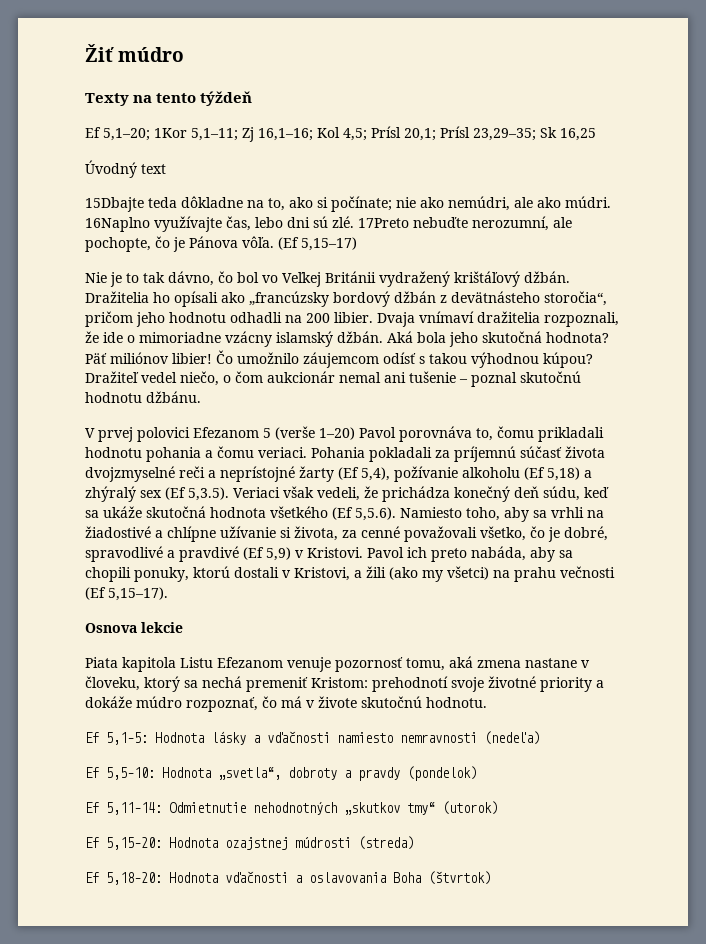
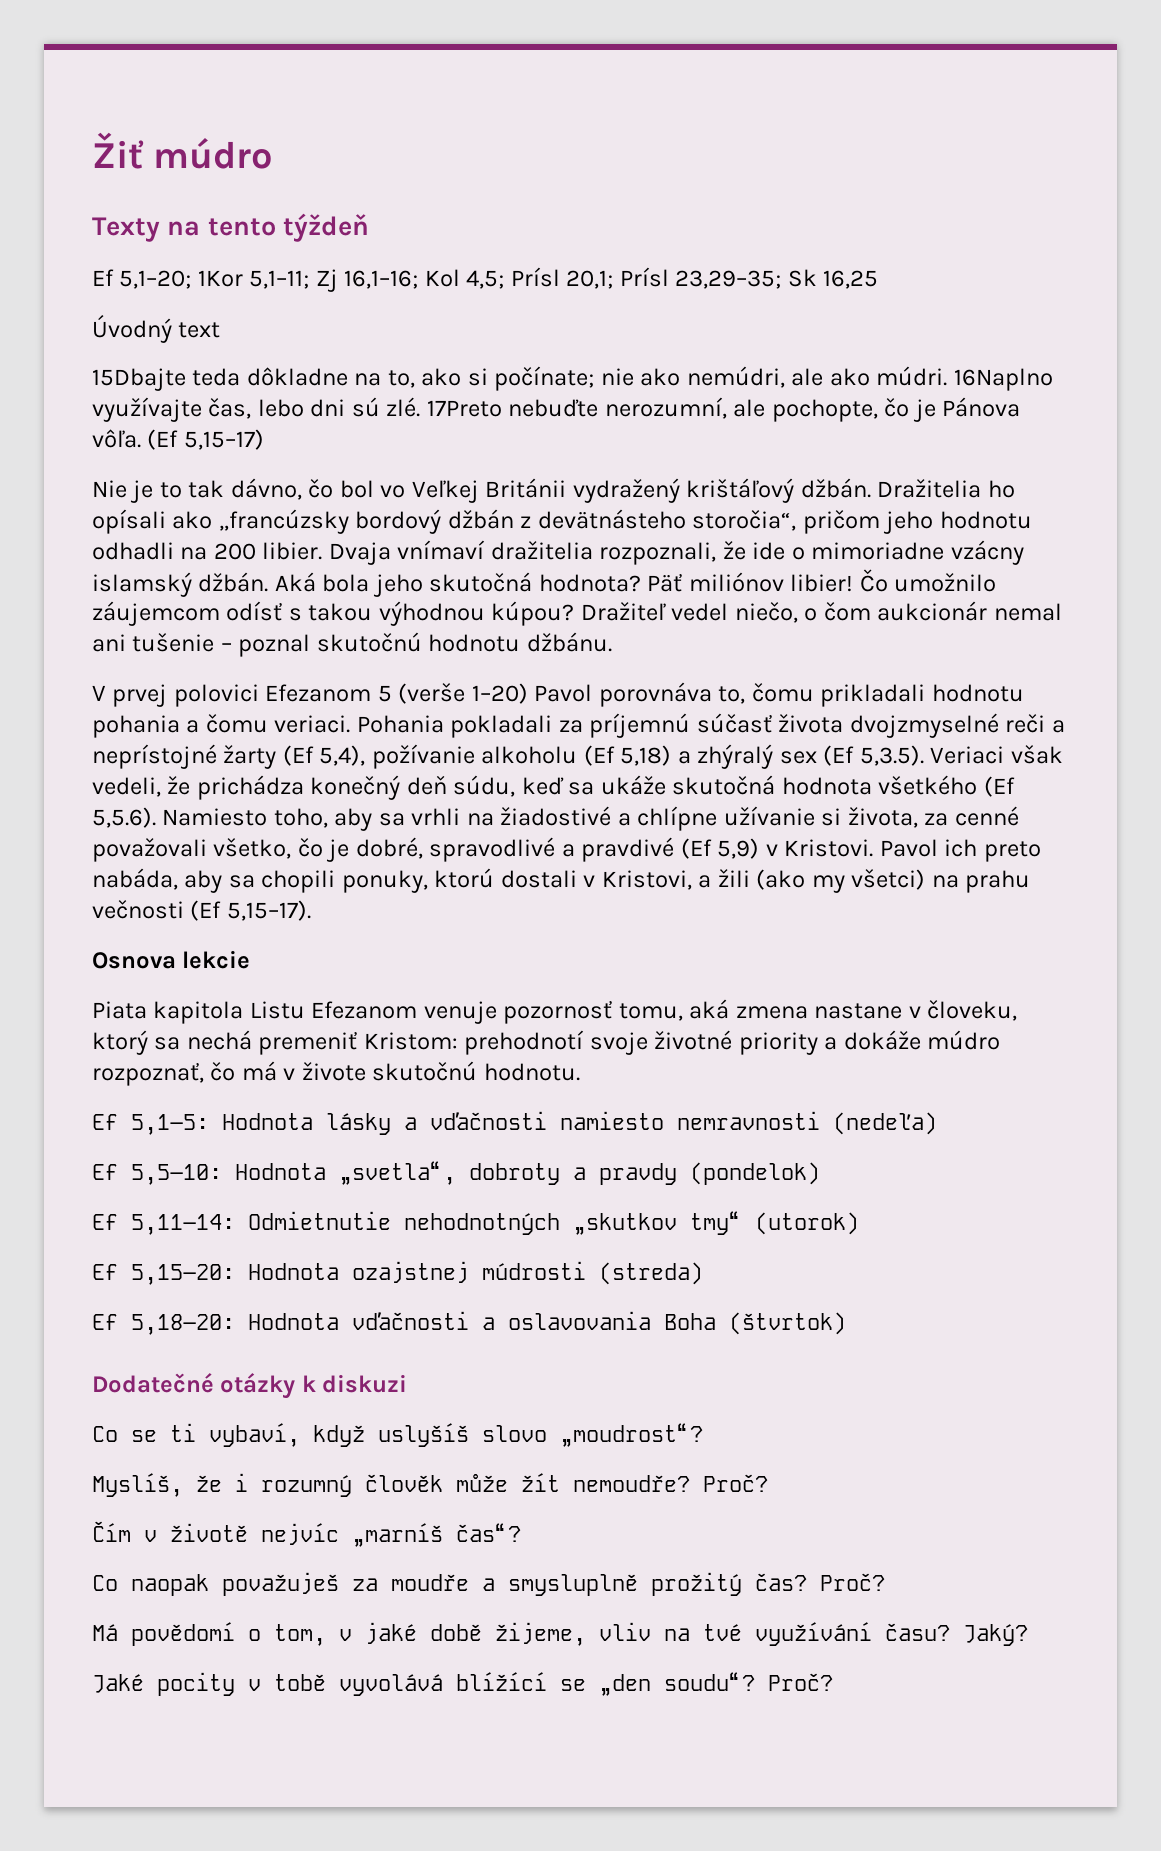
(491, 878) none -> [92,1373,408,1399] [92,1423,703,1447] [92,1473,768,1497] [92,1521,521,1547] [92,1572,885,1596] [92,1622,1028,1646] [92,1672,833,1696] // Dodatečné otázky k diskuzi // Co se ti vybaví, když uslyšíš slovo „moudrost“? // Myslíš, že i rozumný člověk může žít nemoudře? Proč? // Čím v životě nejvíc „marníš čas“? // Co naopak považuješ za moudře a smysluplně prožitý čas? Proč? // Má povědomí o tom, v jaké době žijeme, vliv na tvé využívání času? Jaký? // Jaké pocity v tobě vyvolává blížící se „den soudu“? Proč?

